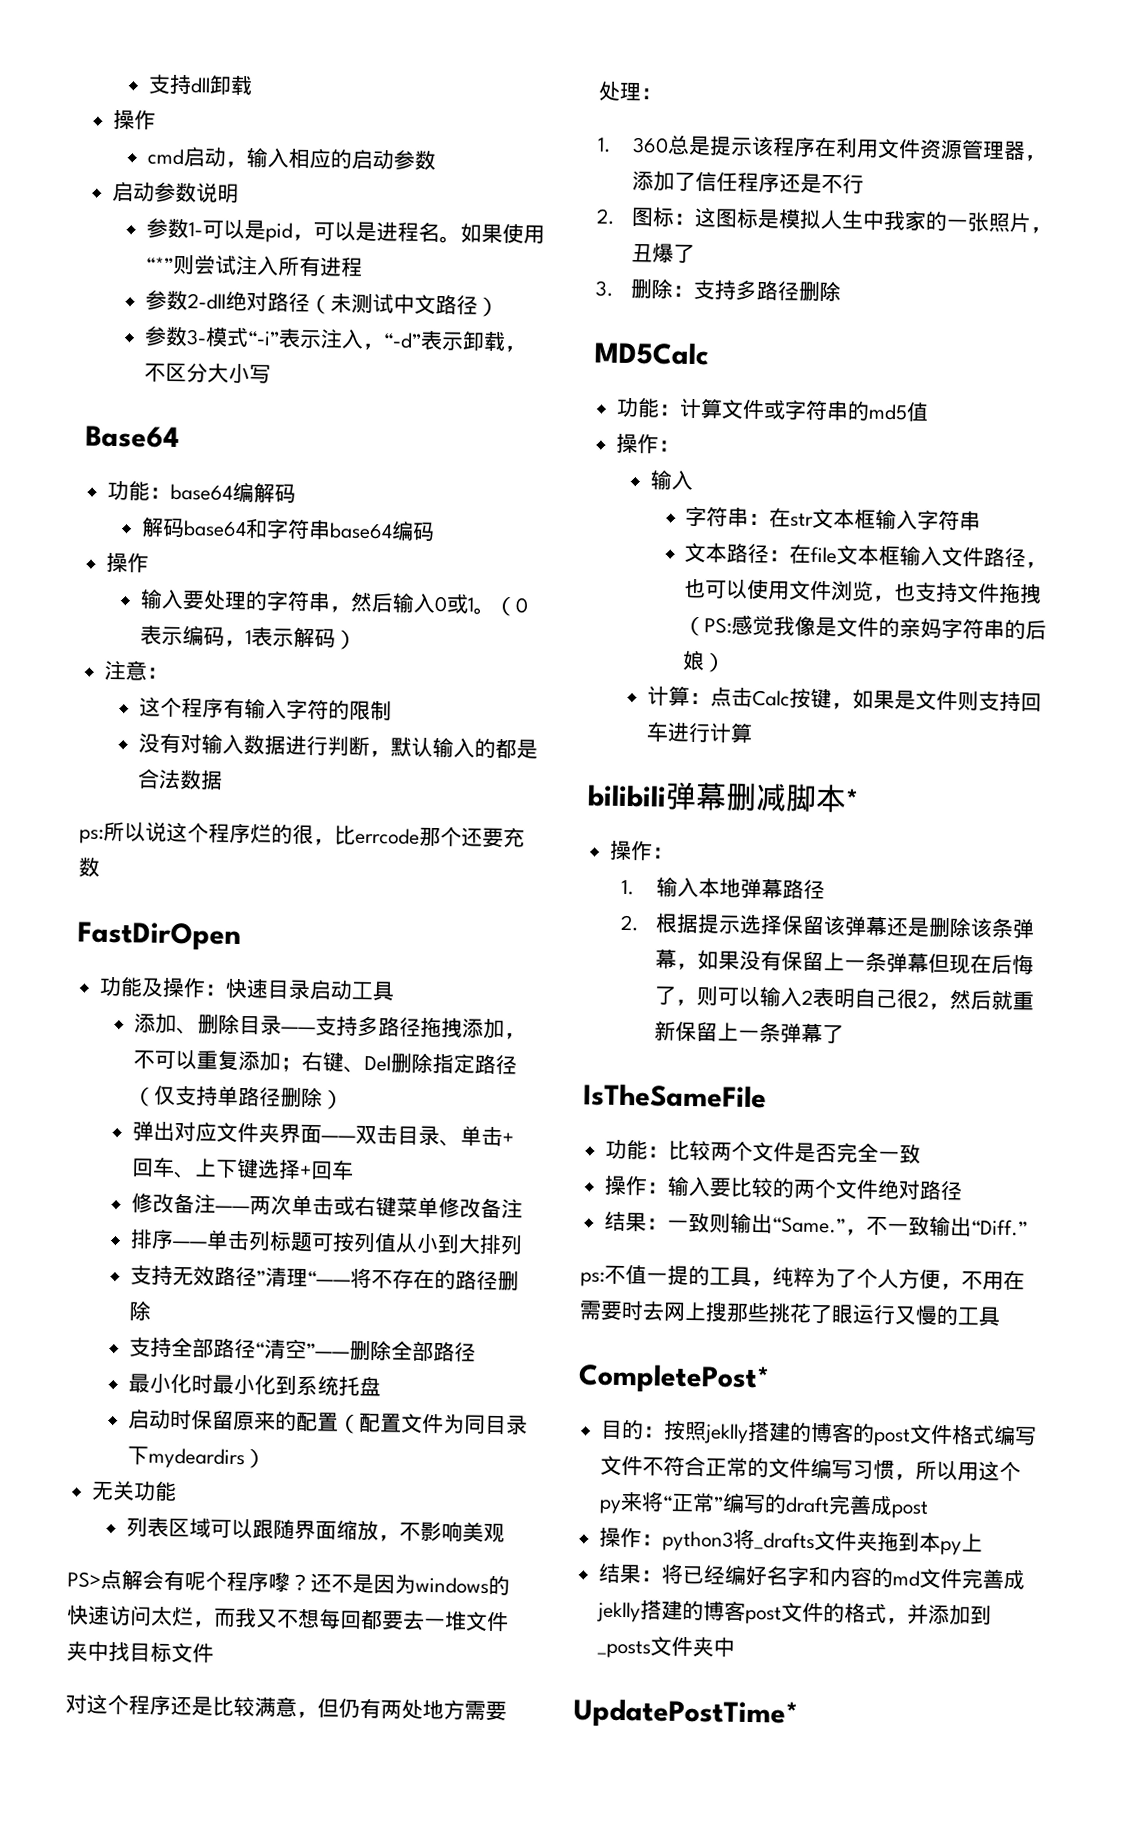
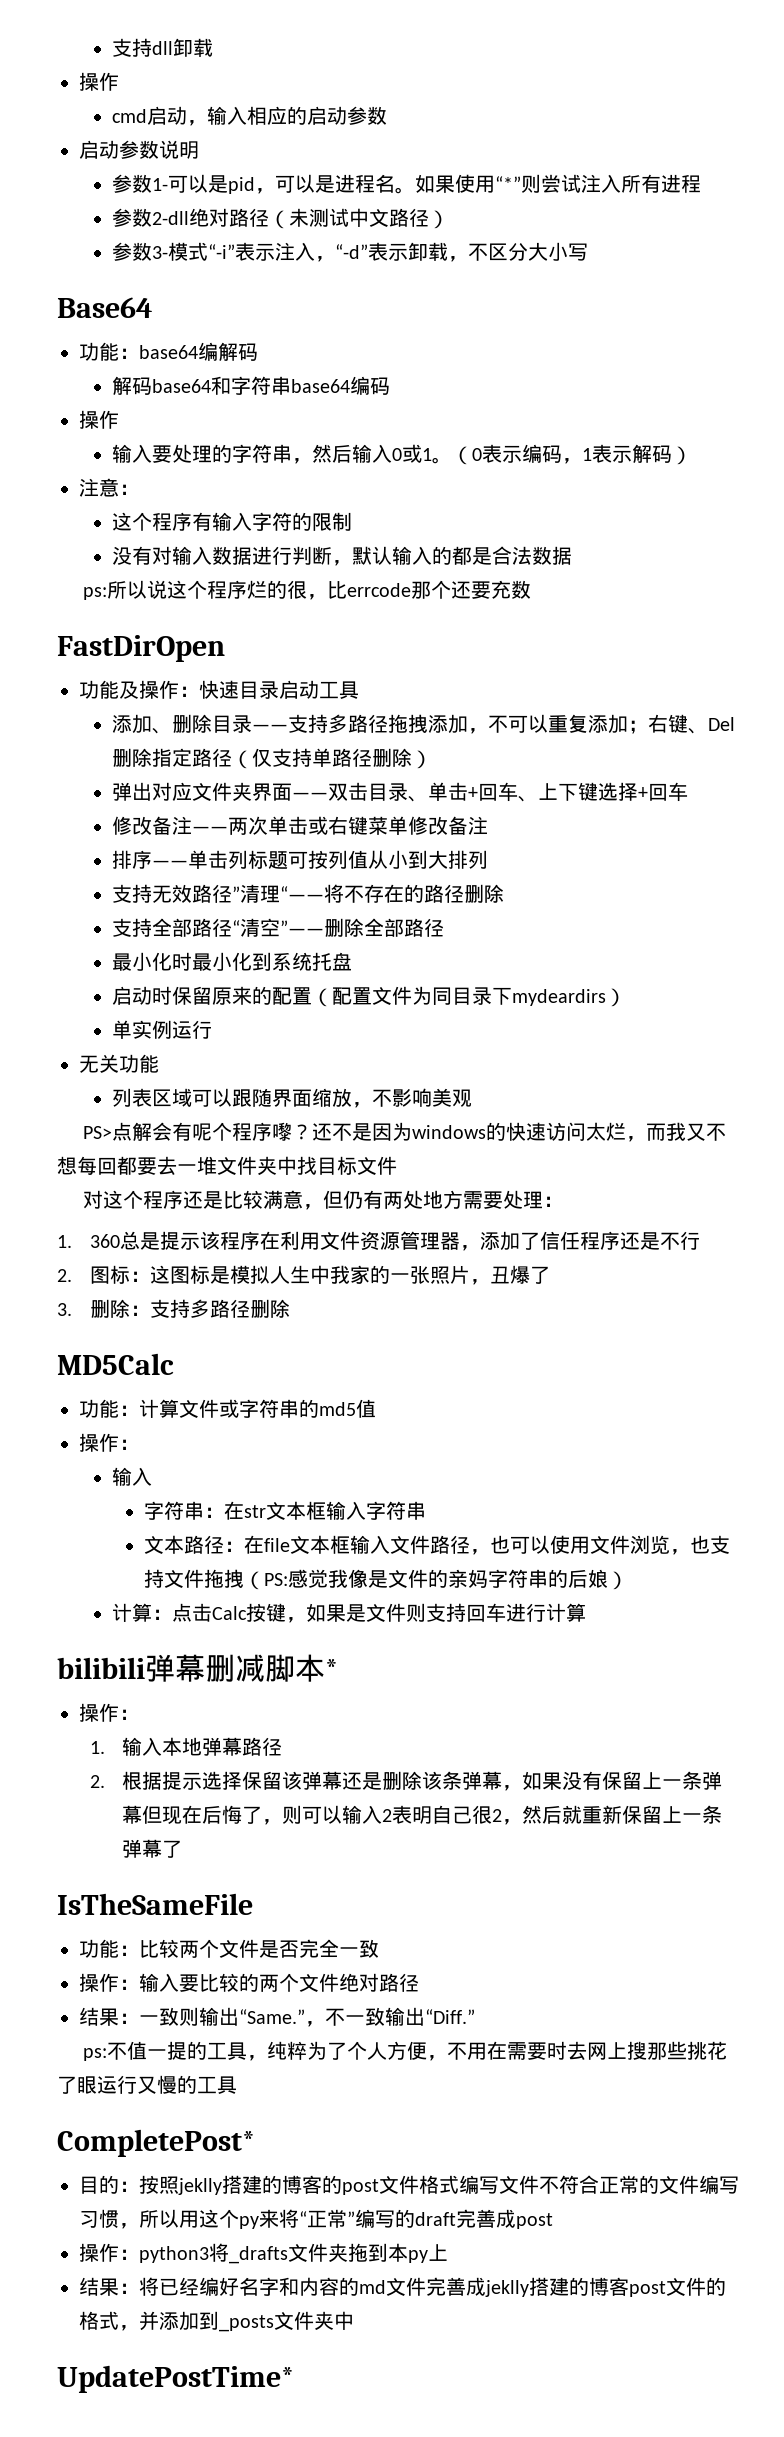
(267, 1458) none -> [111,1020,212,1039] // 单实例运行

